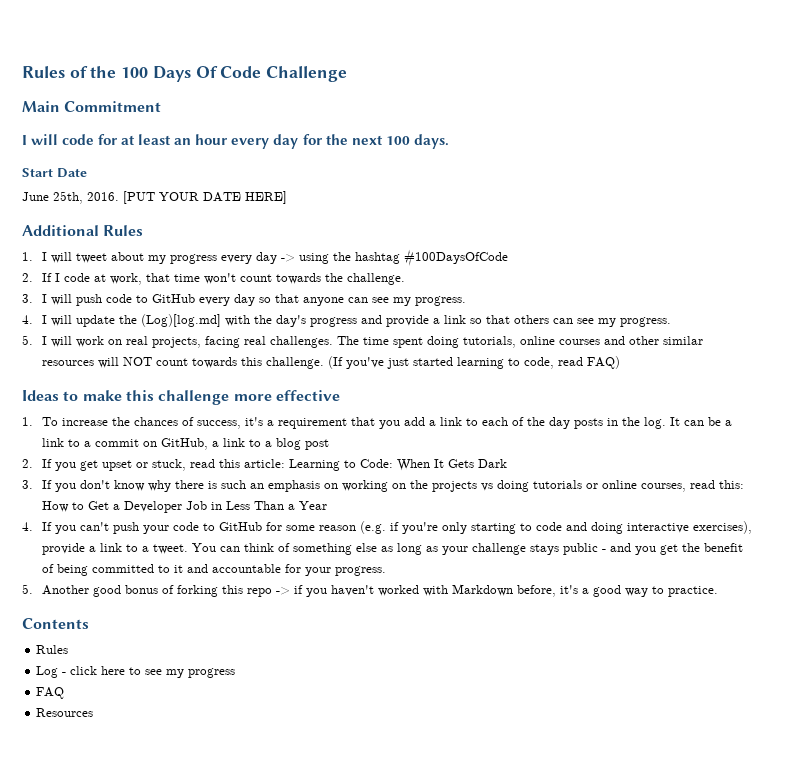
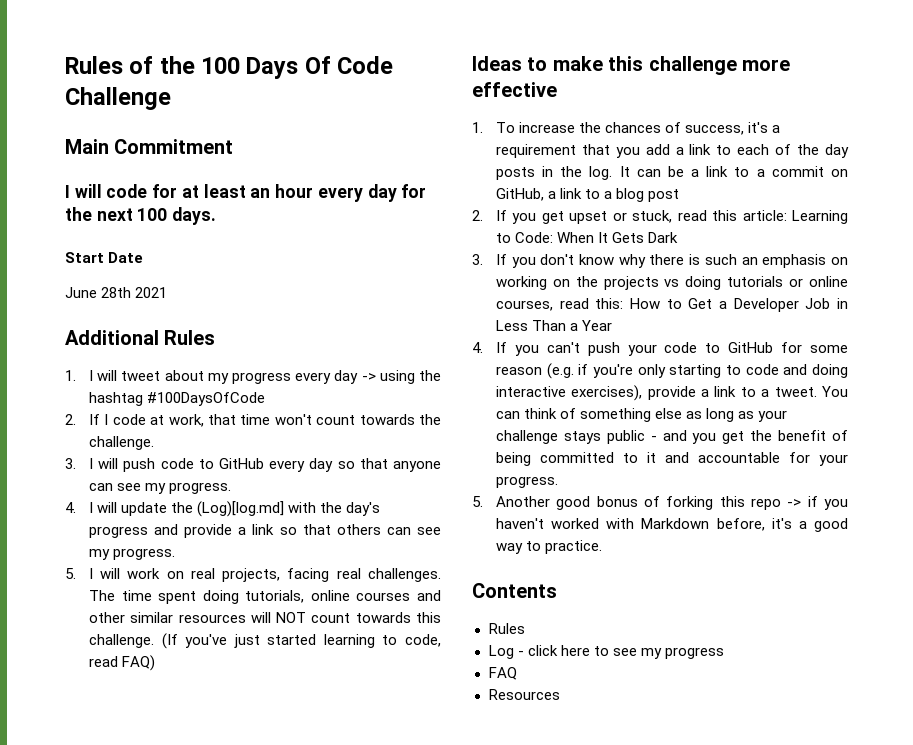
[53,191,287,204] 25th, 2016. [PUT YOUR DATE HERE] -> [101,287,168,298] 28th 2021

